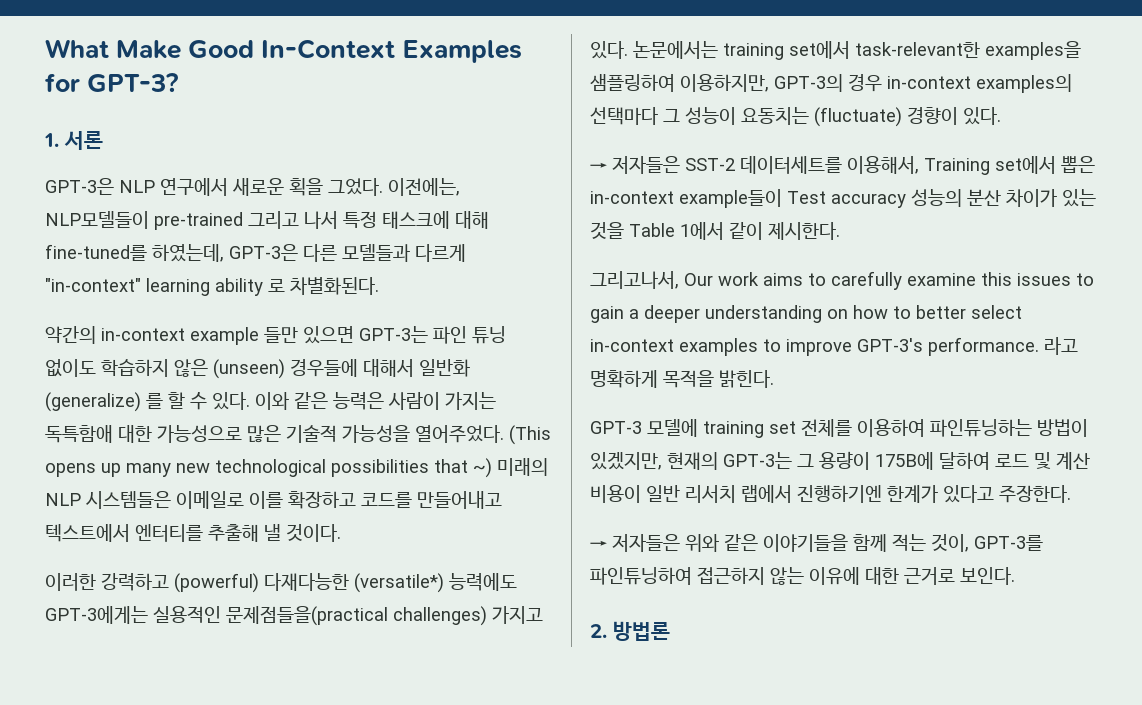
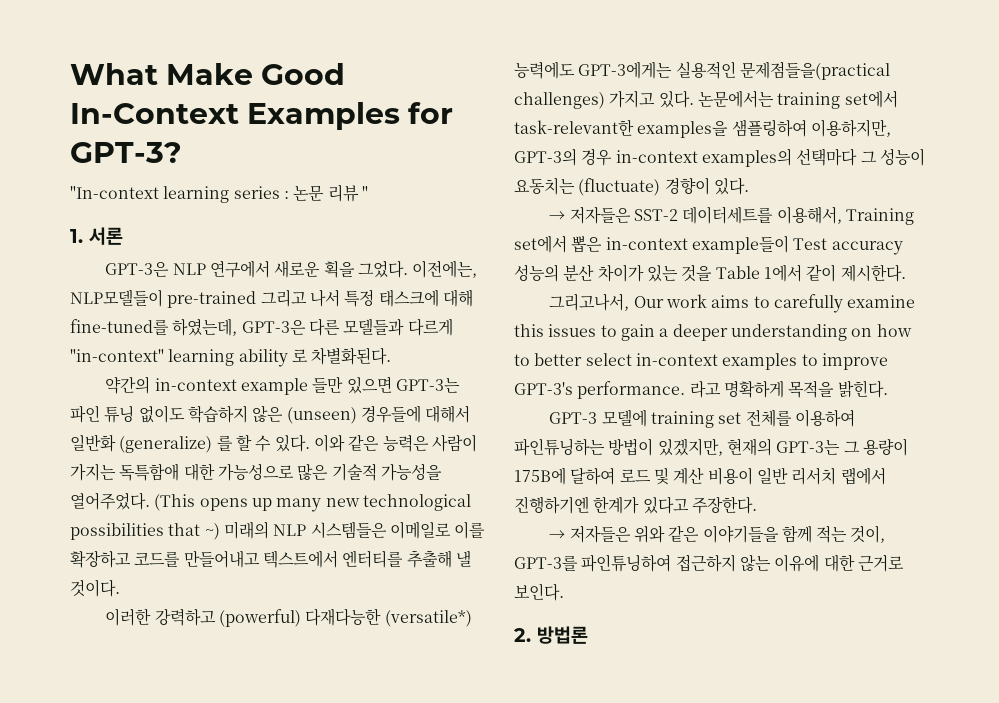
(179, 82) none -> [70,184,368,203] // "In-context learning series : 논문 리뷰 "

